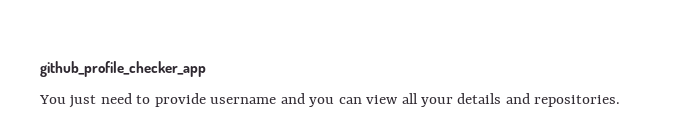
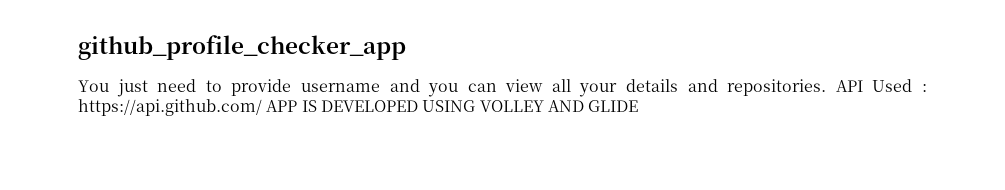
(621, 101) none -> [835,79,928,92] [78,99,639,116] API Used : https://api.github.com/ APP IS DEVELOPED USING VOLLEY AND GLIDE

